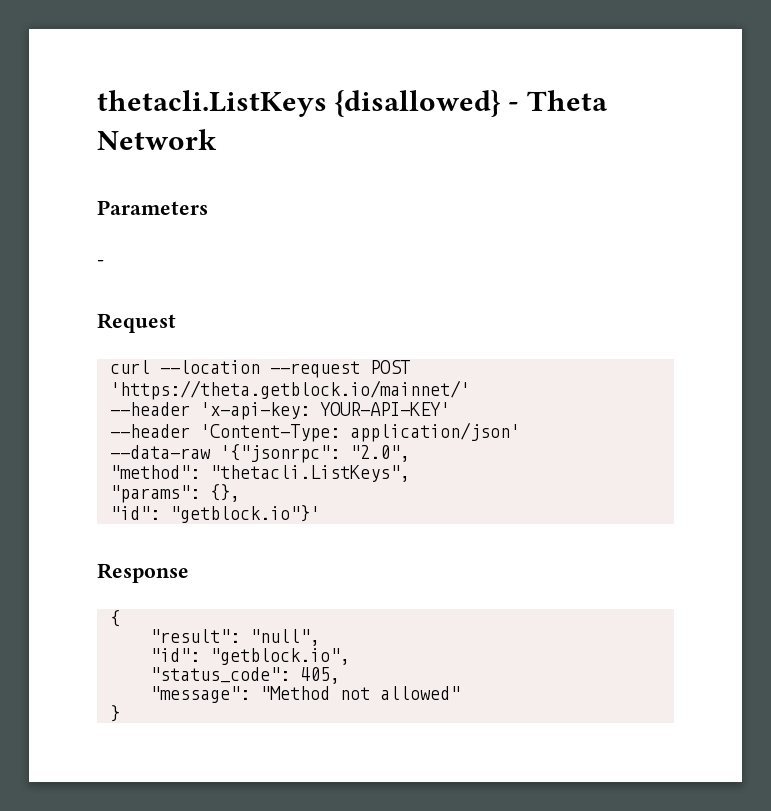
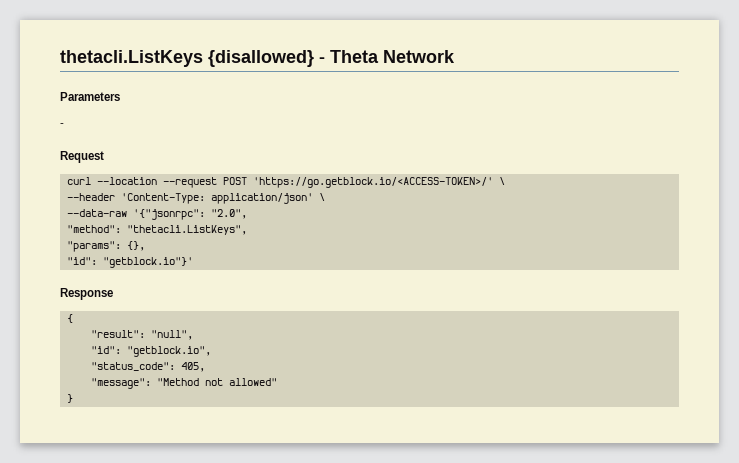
[109,380,470,400] [109,402,450,420] 'https://theta.getblock.io/mainnet/' // --header 'x-api-key: YOUR-API-KEY' -> [252,177,505,188] 'https://go.getblock.io/<ACCESS-TOKEN>/' \
(520, 432) none -> [318,193,325,201] \

